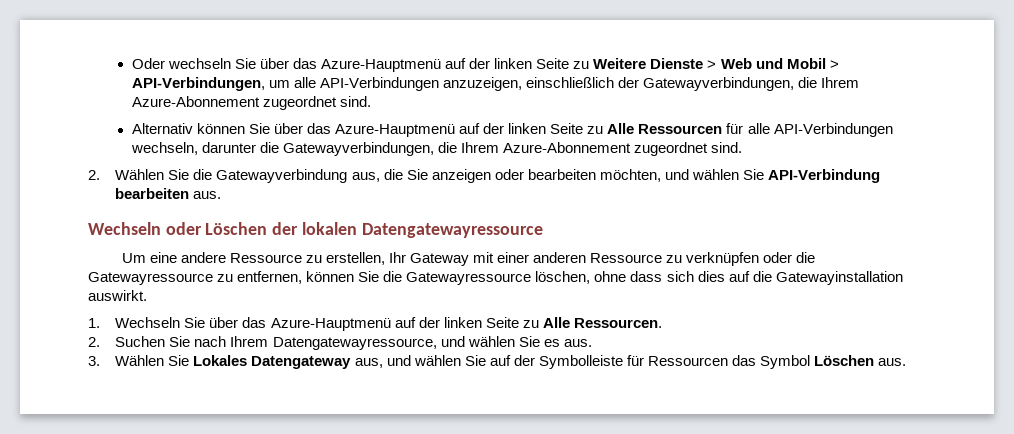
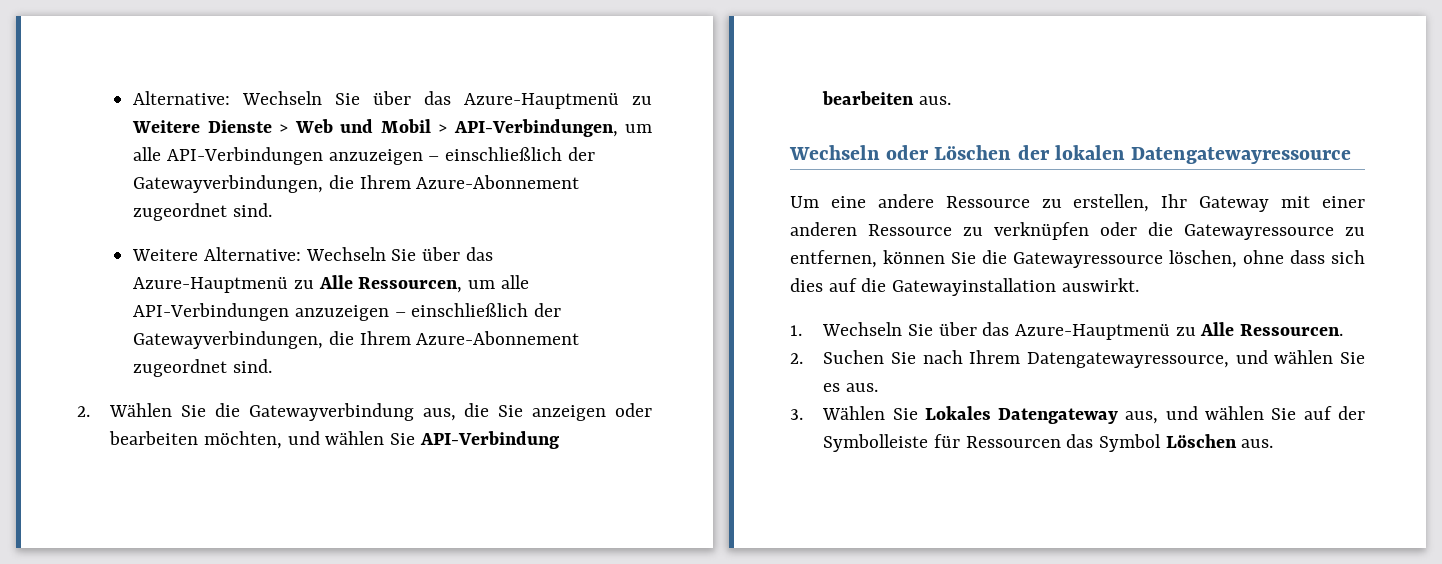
[131,58,570,72] Oder wechseln Sie über das Azure-Hauptmenü auf der linken Seite -> [133,91,620,109] Alternative: Wechseln Sie über das Azure-Hauptmenü
[443,77,860,91] [131,96,371,110] [131,123,893,137] [130,142,279,155] anzuzeigen, einschließlich der Gatewayverbindungen, die Ihrem Azure-Abonnement zugeordnet sind. // Alternativ können Sie über das Azure-Hauptmenü auf der linken Seite zu Alle Ressourcen für alle API-Verbindungen wechseln, darunter die -> [328,147,595,165] [133,175,580,193] [133,203,273,221] [132,247,493,261] [133,275,529,293] [133,303,562,321] anzuzeigen – einschließlich der Gatewayverbindungen, die Ihrem Azure-Abonnement zugeordnet sind. // Weitere Alternative: Wechseln Sie über das Azure-Hauptmenü zu Alle Ressourcen, um alle API-Verbindungen anzuzeigen – einschließlich der
[394,317,519,328] auf der linken Seite -> (1170, 331) none

